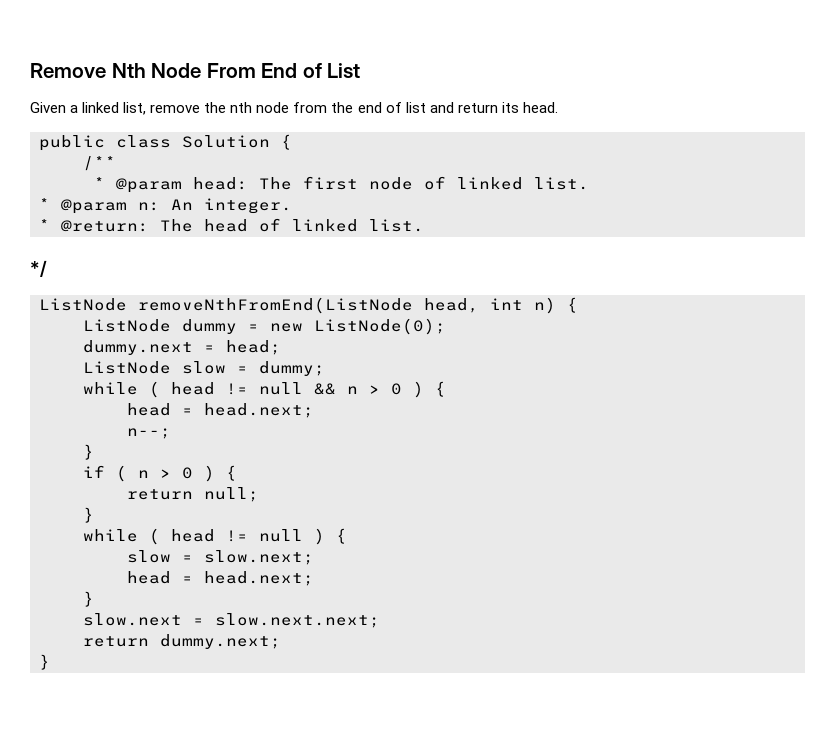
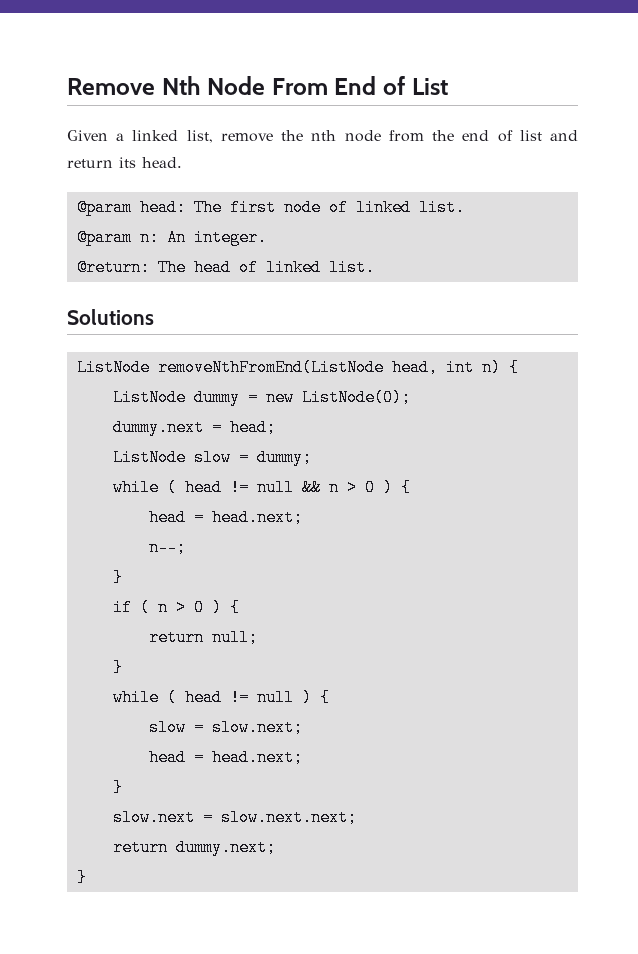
[39,134,292,151] [83,156,116,171] [94,177,105,189] public class Solution { // /** // * -> (182, 162) none
[39,198,50,210] * -> (465, 207) none
[39,219,50,231] * -> (267, 237) none
[30,260,47,277] */ -> [67,309,154,325] Solutions

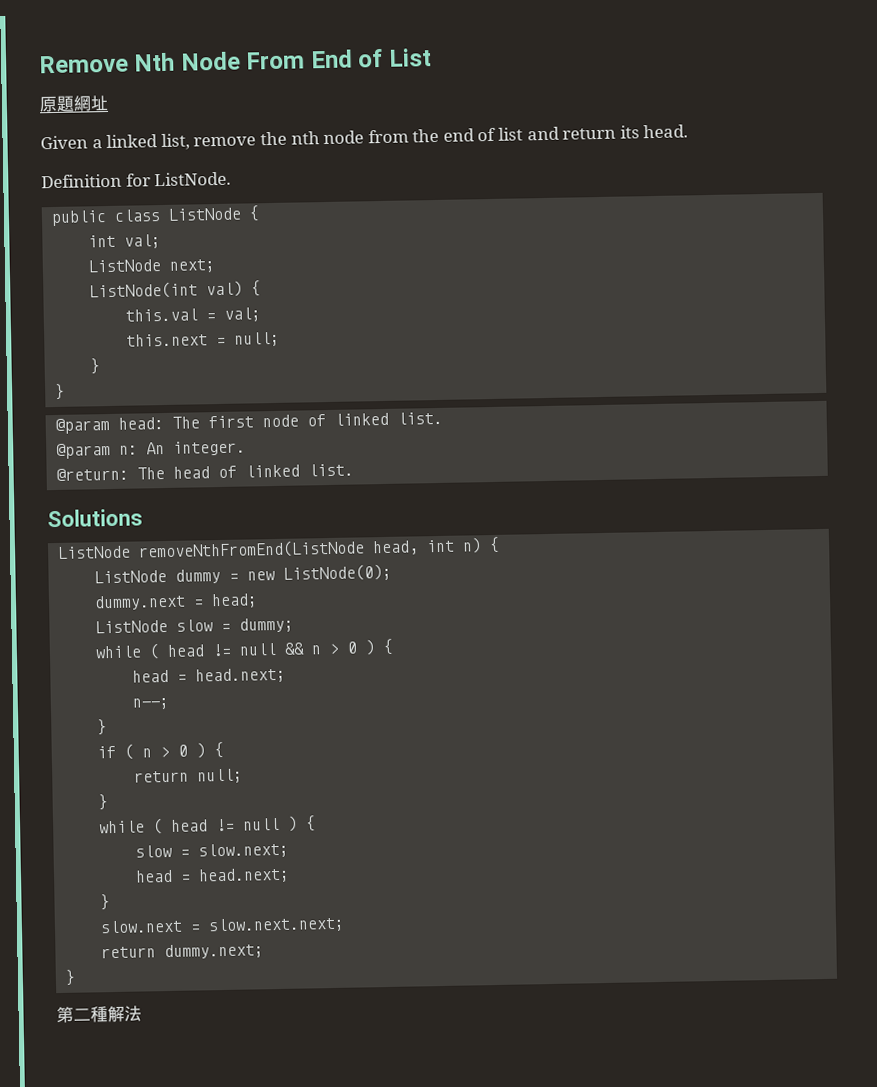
(448, 86) none -> [39,94,109,113] // 原題網址
(182, 162) none -> [41,171,232,189] [51,205,261,227] [88,234,162,249] [88,259,216,273] [89,280,262,300] [125,307,262,322] [126,331,281,347] [90,358,101,375] [55,383,66,400] // Definition for ListNode. // public class ListNode { // int val; // ListNode next; // ListNode(int val) { // this.val = val; // this.next = null; // } // }
(87, 877) none -> [56,1005,142,1024] // 第二種解法

